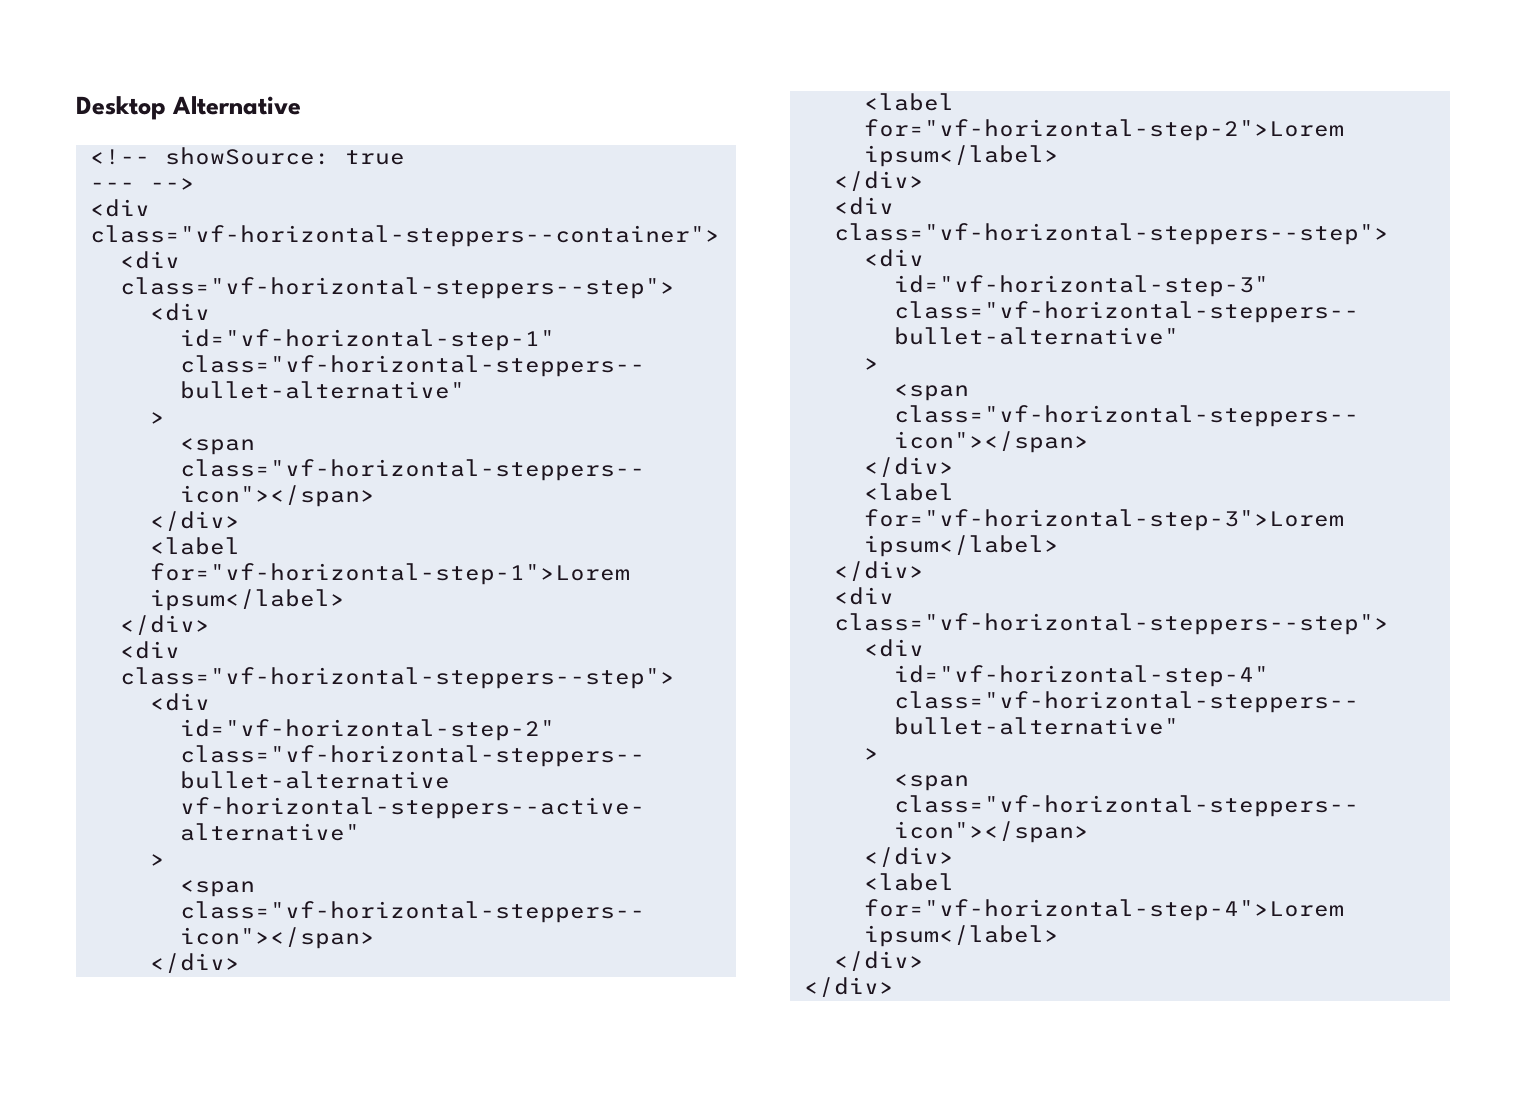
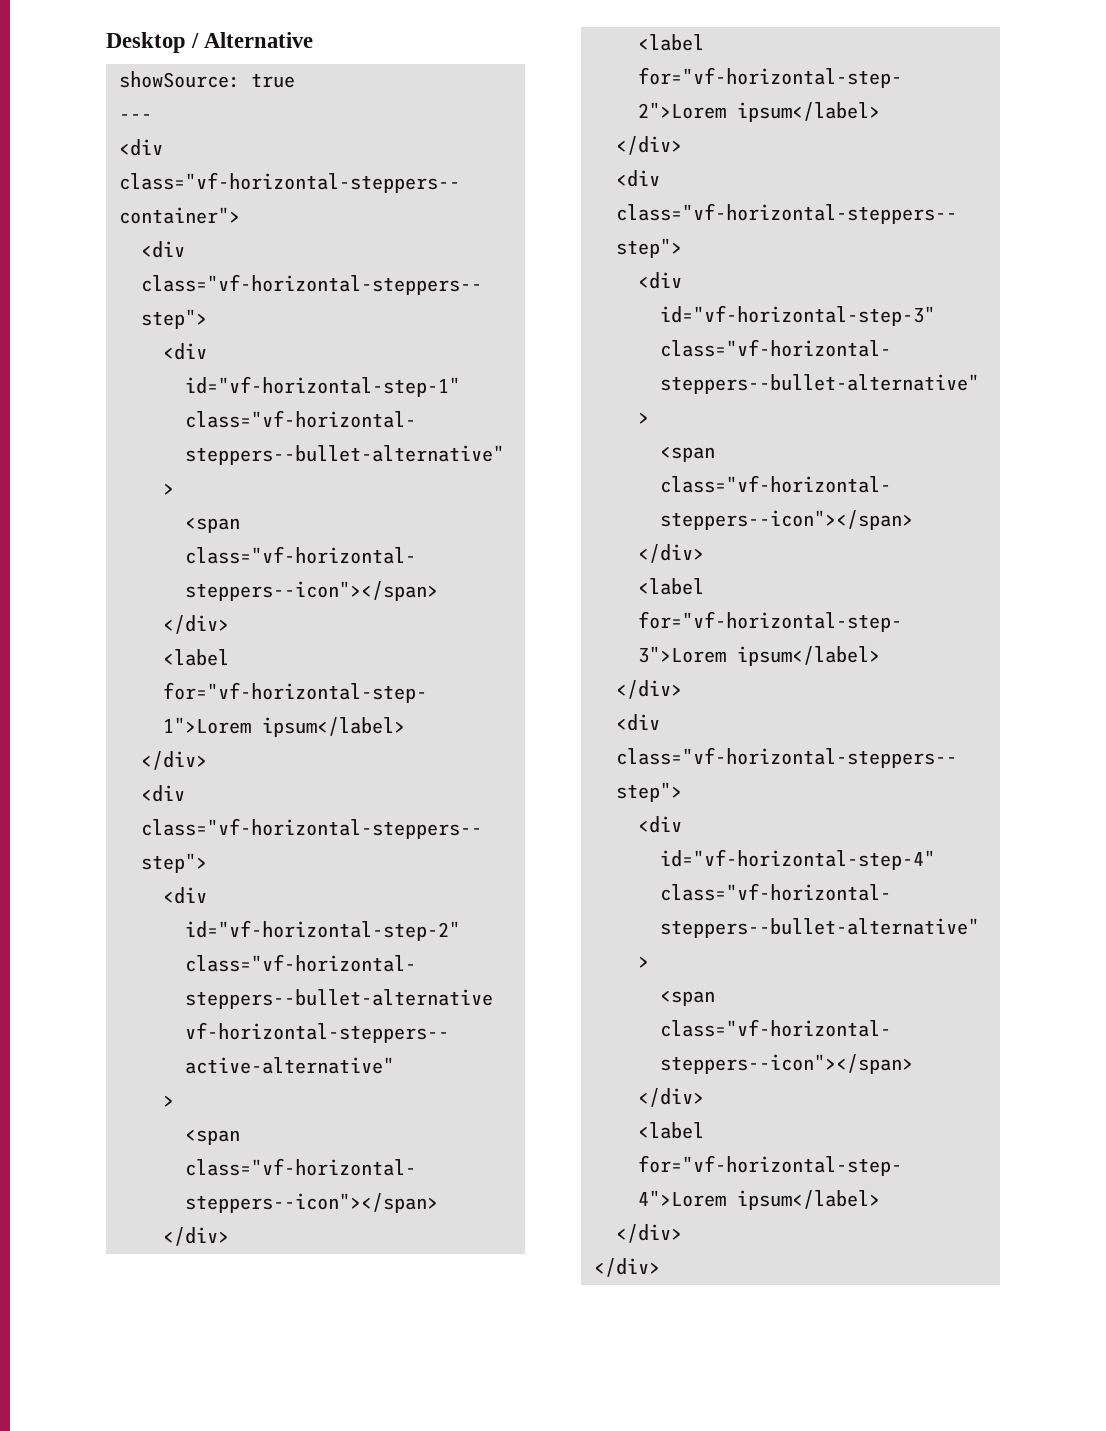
(166, 108) none -> [191,33,200,48] /
[89,149,150,165] <!-- -> (314, 40) none
[149,178,195,190] --> -> (152, 117) none

